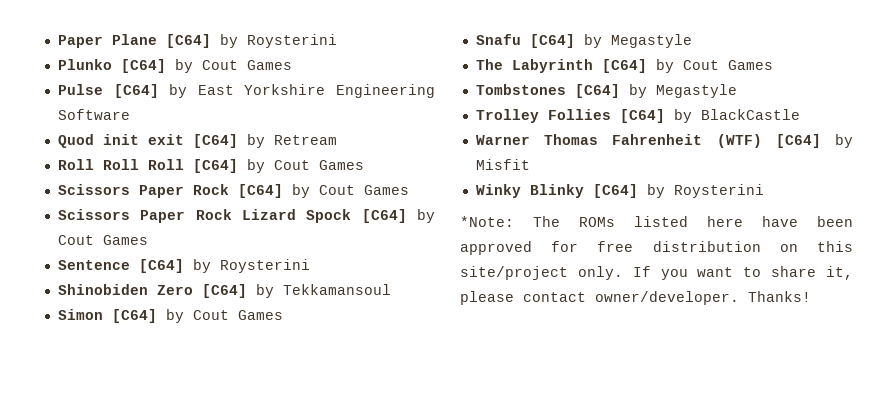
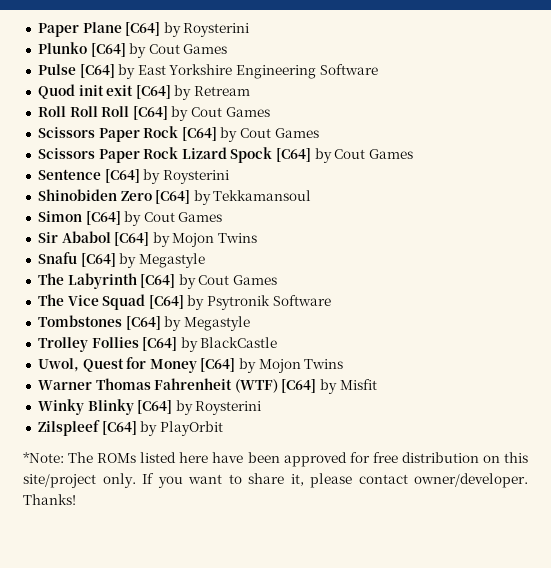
(283, 315) none -> [37,231,258,247] // Sir Ababol [C64] by Mojon Twins
(773, 65) none -> [37,294,331,310] // The Vice Squad [C64] by Psytronik Software
(800, 114) none -> [37,357,344,373] // Uwol, Quest for Money [C64] by Mojon Twins
(764, 191) none -> [37,420,223,436] // Zilspleef [C64] by PlayOrbit

